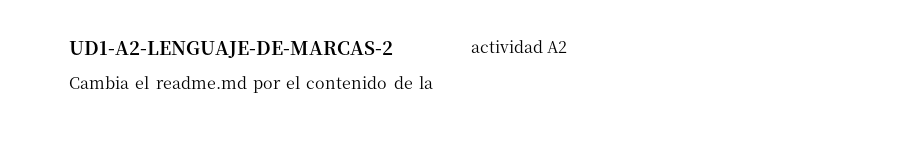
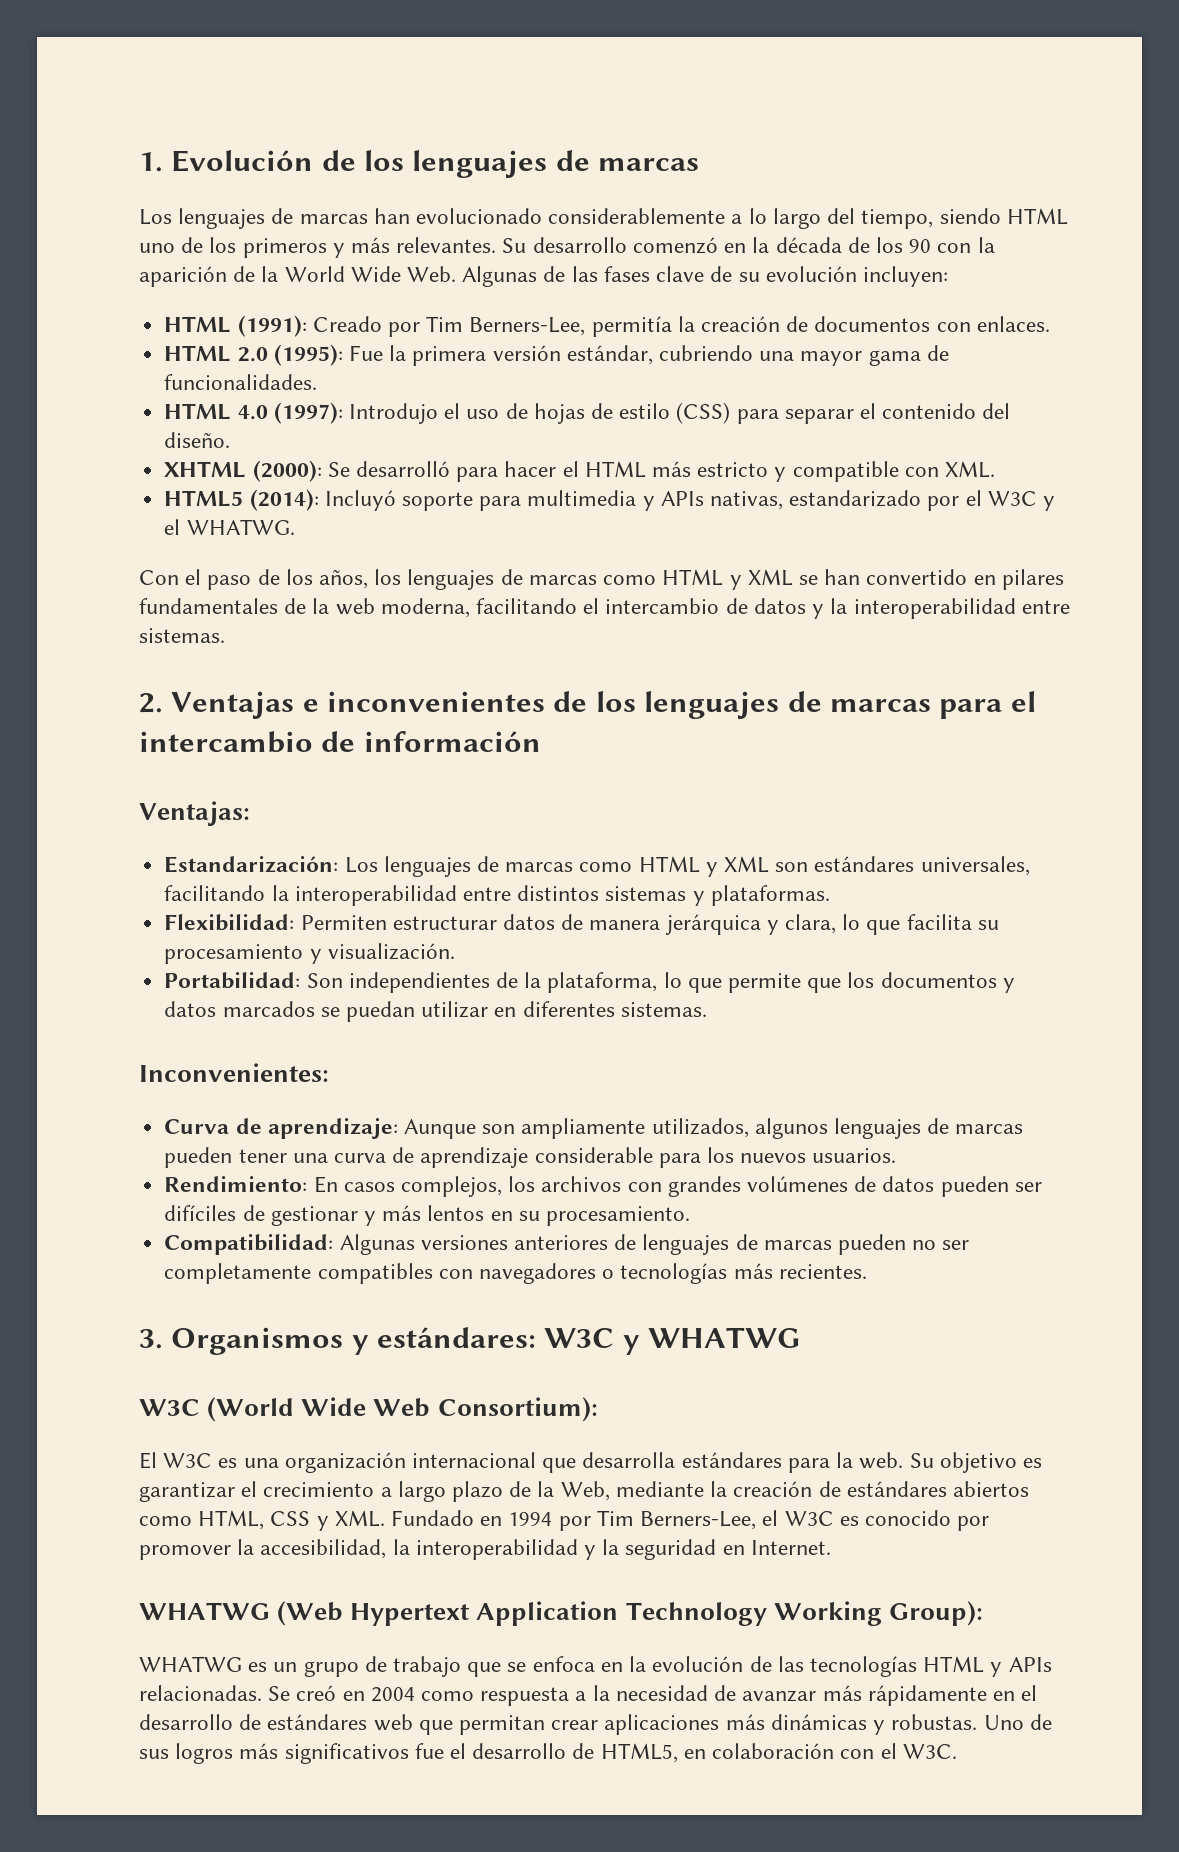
[69,41,393,58] [69,76,433,93] [471,40,568,53] UD1-A2-LENGUAJE-DE-MARCAS-2 // Cambia el readme.md por el contenido de la actividad A2 -> [139,150,700,178] [139,208,1068,229] [139,237,995,258] [139,266,948,287] [164,315,1050,337] [164,344,949,366] [164,374,318,390] [164,402,1011,424] [164,432,231,448] [164,460,996,482] [164,489,1056,511] [164,519,295,535] [139,569,1064,590] [139,598,1070,619] [139,628,225,643] [139,691,1036,719] [139,731,541,753] [139,801,250,826] [164,856,1030,877] [164,885,830,906] [164,914,999,935] [164,943,455,964] [164,972,1015,993] [164,1001,707,1022] [139,1063,329,1082] [164,1118,1024,1139] [164,1147,897,1168] [164,1176,1042,1197] [164,1205,690,1226] [164,1234,970,1255] [164,1263,867,1284] [139,1327,801,1355] [139,1397,598,1422] [139,1452,1042,1473] [139,1481,1029,1502] [139,1510,990,1531] [139,1539,831,1560] [139,1601,983,1626] [139,1656,1052,1677] [139,1685,1038,1706] [139,1714,1052,1735] [139,1743,957,1764] 1. Evolución de los lenguajes de marcas // Los lenguajes de marcas han evolucionado considerablemente a lo largo del tiempo, siendo HTML uno de los primeros y más relevantes. Su desarrollo comenzó en la década de los 90 con la aparición de la World Wide Web. Algunas de las fases clave de su evolución incluyen: // HTML (1991): Creado por Tim Berners-Lee, permitía la creación de documentos con enlaces. // HTML 2.0 (1995): Fue la primera versión estándar, cubriendo una mayor gama de funcionalidades. // HTML 4.0 (1997): Introdujo el uso de hojas de estilo (CSS) para separar el contenido del diseño. // XHTML (2000): Se desarrolló para hacer el HTML más estricto y compatible con XML. // HTML5 (2014): Incluyó soporte para multimedia y APIs nativas, estandarizado por el W3C y el WHATWG. // Con el paso de los años, los lenguajes de marcas como HTML y XML se han convertido en pilares fundamentales de la web moderna, facilitando el intercambio de datos y la interoperabilidad entre sistemas. // 2. Ventajas e inconvenientes de los lenguajes de marcas para el intercambio de información // Ventajas: // Estandarización: Los lenguajes de marcas como HTML y XML son estándares universales, facilitando la interoperabilidad entre distintos sistemas y plataformas. // Flexibilidad: Permiten estructurar datos de manera jerárquica y clara, lo que facilita su procesamiento y visualización. // Portabilidad: Son independientes de la plataforma, lo que permite que los documentos y datos marcados se puedan utilizar en diferentes sistemas. // Inconvenientes: // Curva de aprendizaje: Aunque son ampliamente utilizados, algunos lenguajes de marcas pueden tener una curva de aprendizaje considerable para los nuevos usuarios. // Rendimiento: En casos complejos, los archivos con grandes volúmenes de datos pueden ser difíciles de gestionar y más lentos en su procesamiento. // Compatibilidad: Algunas versiones anteriores de lenguajes de marcas pueden no ser completamente compatibles con navegadores o tecnologías más recientes. // 3. Organismos y estándares: W3C y WHATWG // W3C (World Wide Web Consortium): // El W3C es una organización internacional que desarrolla estándares para la web. Su objetivo es garantizar el crecimiento a largo plazo de la Web, mediante la creación de estándares abiertos como HTML, CSS y XML. Fundado en 1994 por Tim Berners-Lee, el W3C es conocido por promover la accesibilidad, la interoperabilidad y la seguridad en Internet. // WHATWG (Web Hypertext Application Technology Working Group): // WHATWG es un grupo de trabajo que se enfoca en la evolución de las tecnologías HTML y APIs relacionadas. Se creó en 2004 como respuesta a la necesidad de avanzar más rápidamente en el desarrollo de estándares web que permitan crear aplicaciones más dinámicas y robustas. Uno de sus logros más significativos fue el desarrollo de HTML5, en colaboración con el W3C.

